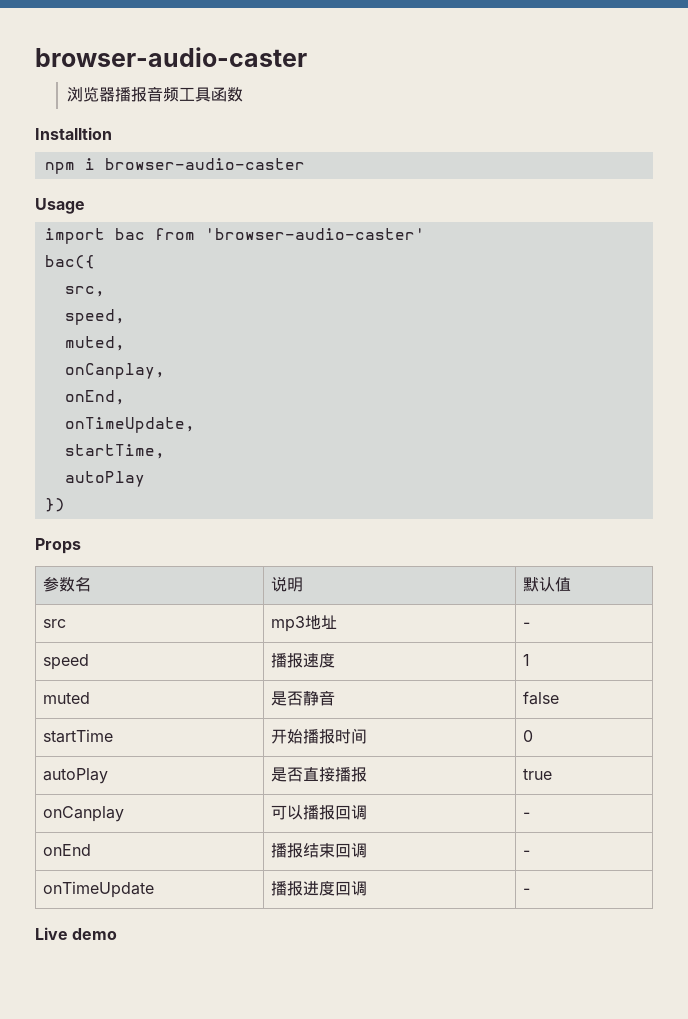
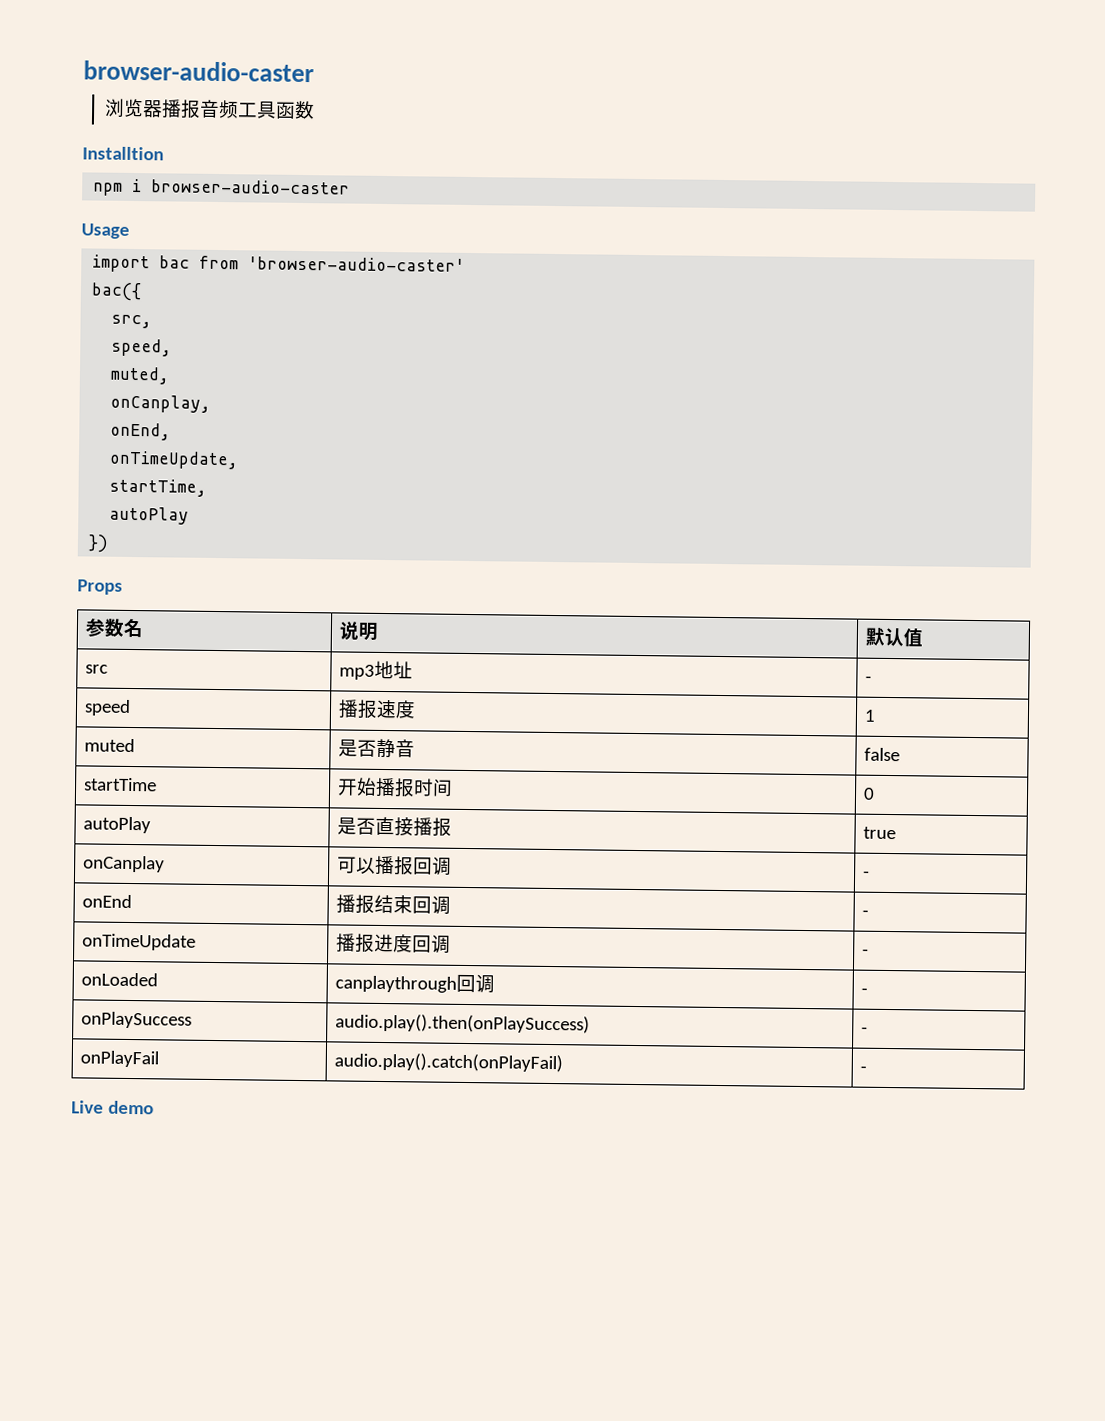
(530, 891) none -> [81,972,159,987] [335,974,496,994] [861,987,869,995] [81,1011,193,1029] [335,1013,591,1034] [861,1026,869,1034] [80,1050,160,1068] [334,1052,564,1073] [860,1065,868,1073] // onLoaded | canplaythrough回调 | - // onPlaySuccess | audio.play().then(onPlaySuccess) | - // onPlayFail | audio.play().catch(onPlayFail) | -

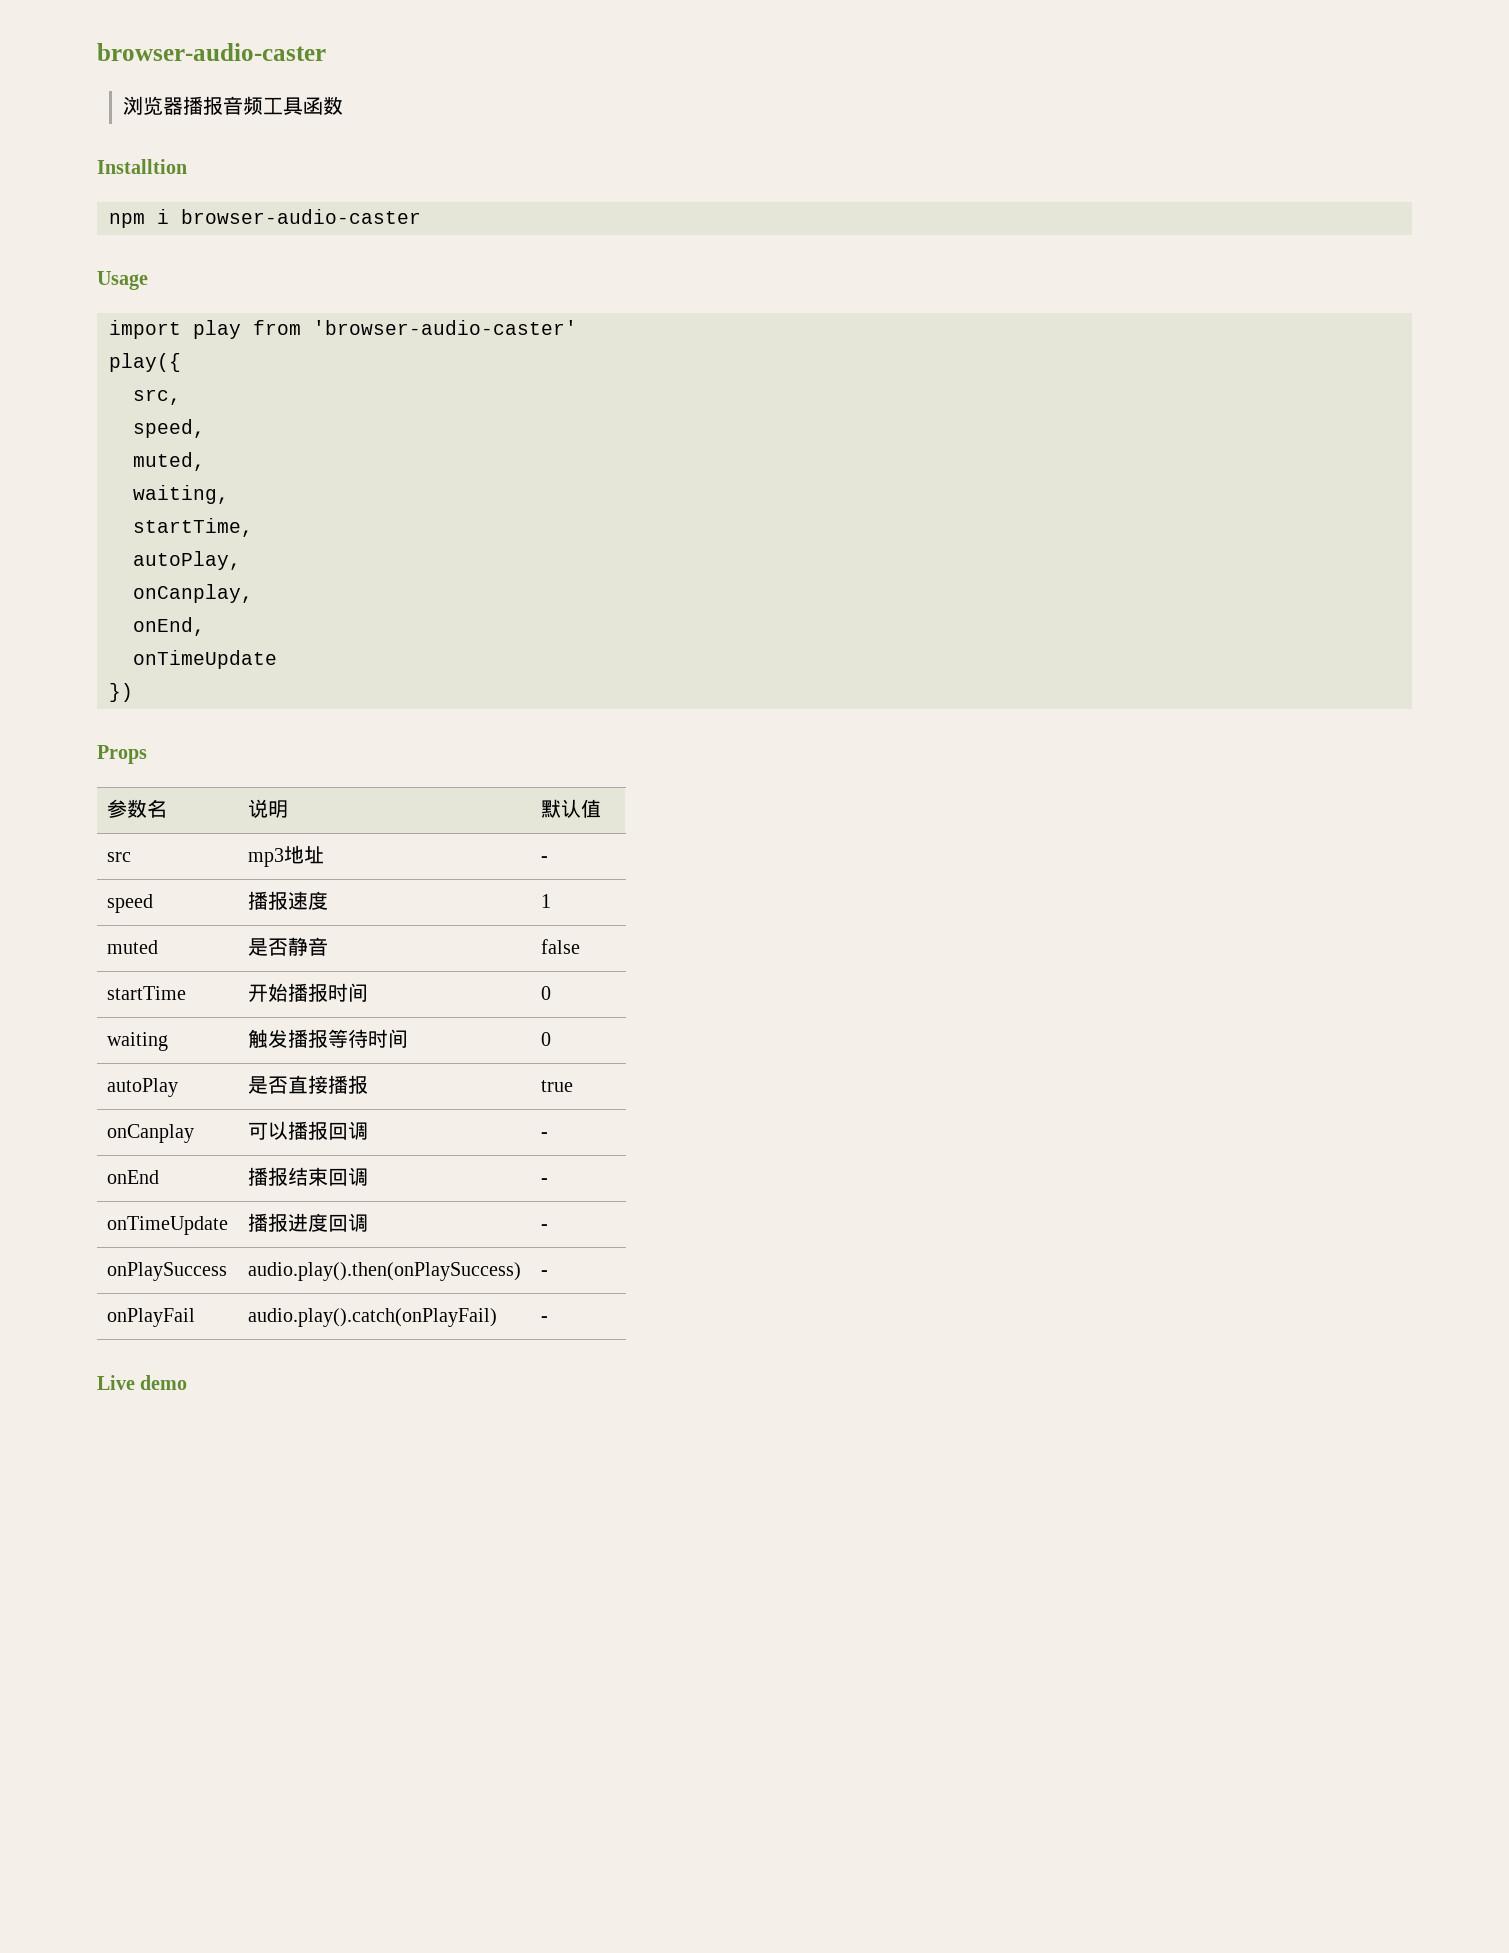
[159,255,191,269] bac -> [193,320,241,339] play
[91,282,143,302] bac({ -> [109,353,181,372] play({
(171, 375) none -> [133,485,229,504] [133,518,253,537] [133,551,241,570] // waiting, // startTime, // autoPlay,
[109,450,240,470] [109,478,208,497] [109,506,190,525] onTimeUpdate, // startTime, // autoPlay -> [133,650,277,669] onTimeUpdate
(876, 793) none -> [106,1032,168,1051] [247,1029,408,1048] [540,1032,551,1046] // waiting | 触发播报等待时间 | 0
[81,972,159,987] [335,974,496,994] [861,987,869,995] // onLoaded | canplaythrough回调 | - -> (548, 1227) none

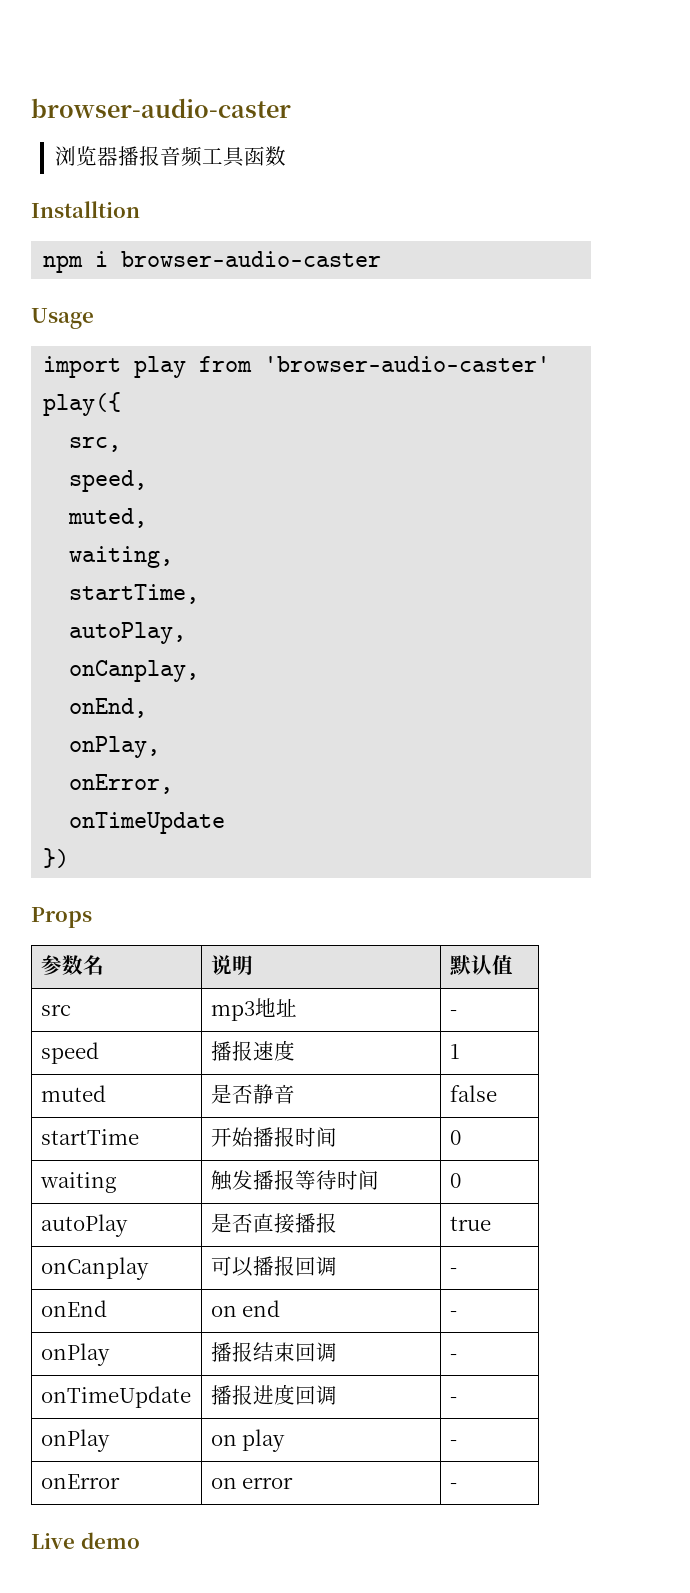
(205, 626) none -> [69,736,161,758] [69,774,174,794] // onPlay, // onError,
(159, 1177) none -> [210,1300,281,1317] [449,1311,457,1317] [40,1343,110,1366] | on end | - // onPlay
[106,1262,227,1281] [247,1262,521,1281] [540,1270,548,1276] [106,1308,195,1327] [247,1308,497,1327] onPlaySuccess | audio.play().then(onPlaySuccess) | - // onPlayFail | audio.play().catch(onPlayFail) -> [40,1429,110,1452] [210,1429,286,1452] [449,1440,457,1446] [40,1474,120,1489] [210,1477,294,1489] onPlay | on play | - // onError | on error

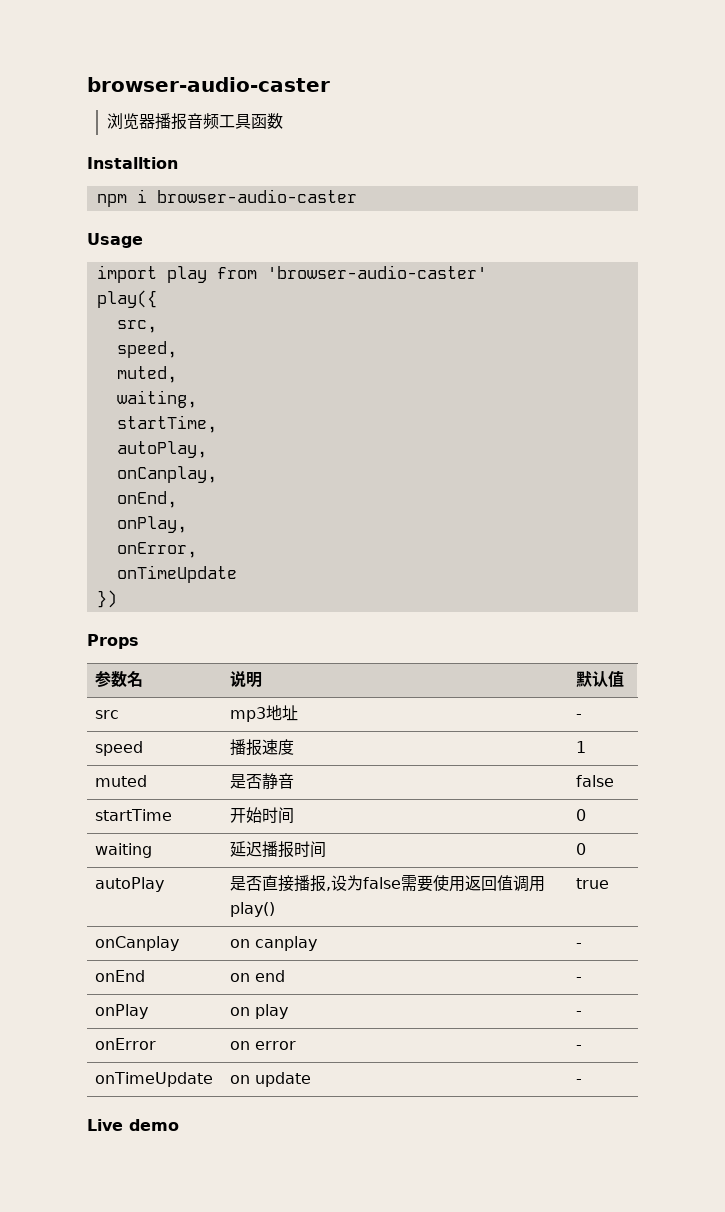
[252,1127,295,1147] 播报 -> (263, 815) none
[210,1170,337,1191] 触发播报等待 -> [230,841,295,858] 延迟播报
(337, 1223) none -> [326,875,546,892] [230,902,276,917] ,设为false需要使用返回值调用play()
[210,1256,337,1277] 可以播报回调 -> [230,936,318,951] on canplay
[40,1343,110,1366] [210,1342,337,1362] [449,1354,457,1360] [40,1386,191,1408] [210,1384,337,1405] [449,1397,457,1403] // onPlay | 播报结束回调 | - // onTimeUpdate | 播报进度回调 | - -> (583, 979) none
(457, 1486) none -> [95,1072,214,1087] [230,1072,312,1087] [576,1079,583,1084] // onTimeUpdate | on update | -

